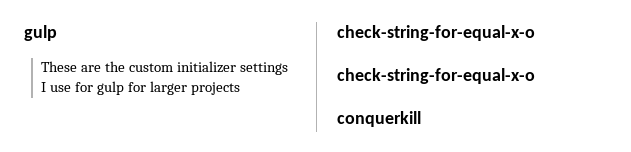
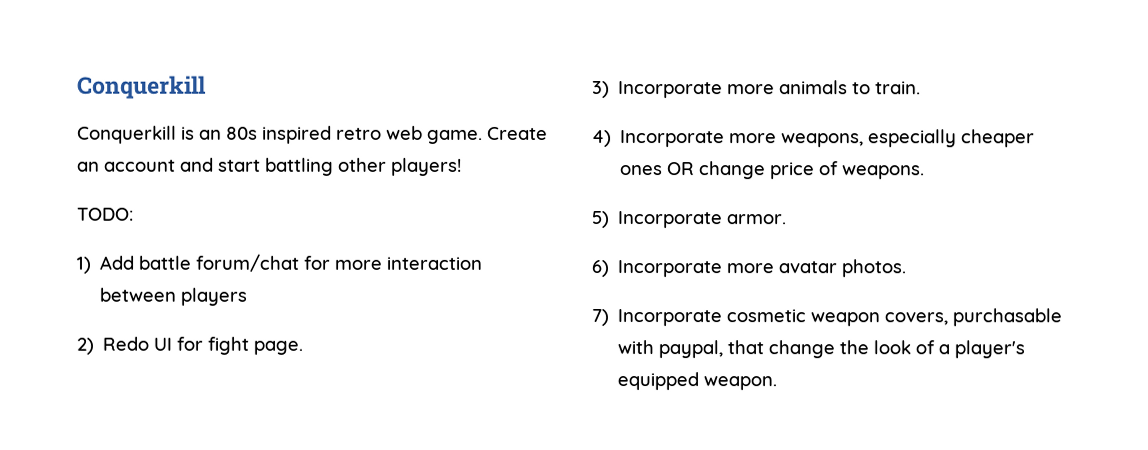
[24,25,57,41] [41,61,288,75] [41,81,240,95] [337,25,535,41] [337,68,535,84] [337,111,421,127] gulp // These are the custom initializer settings I use for gulp for larger projects // check-string-for-equal-x-o // check-string-for-equal-x-o // conquerkill -> [77,75,206,99] [77,125,548,144] [77,157,462,176] [77,207,134,221] [76,253,483,274] [99,287,248,306] [76,336,304,355] [592,80,922,99] [592,129,1036,148] [620,161,926,180] [591,211,788,229] [591,259,907,278] [591,308,1063,327] [617,340,1026,359] [617,372,778,391] Conquerkill // Conquerkill is an 80s inspired retro web game. Create an account and start battling other players! // TODO: // 1) Add battle forum/chat for more interaction between players // 2) Redo UI for fight page. // 3) Incorporate more animals to train. // 4) Incorporate more weapons, especially cheaper ones OR change price of weapons. // 5) Incorporate armor. // 6) Incorporate more avatar photos. // 7) Incorporate cosmetic weapon covers, purchasable with paypal, that change the look of a player's equipped weapon.

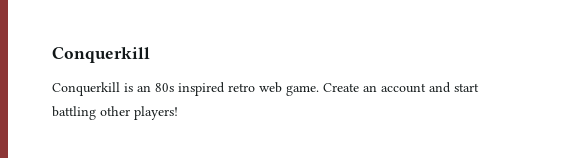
[77,207,134,221] [76,253,483,274] [99,287,248,306] [76,336,304,355] [592,80,922,99] [592,129,1036,148] [620,161,926,180] [591,211,788,229] [591,259,907,278] [591,308,1063,327] [617,340,1026,359] [617,372,778,391] // TODO: // 1) Add battle forum/chat for more interaction between players // 2) Redo UI for fight page. // 3) Incorporate more animals to train. // 4) Incorporate more weapons, especially cheaper ones OR change price of weapons. // 5) Incorporate armor. // 6) Incorporate more avatar photos. // 7) Incorporate cosmetic weapon covers, purchasable with paypal, that change the look of a player's equipped weapon. -> (178, 113) none

